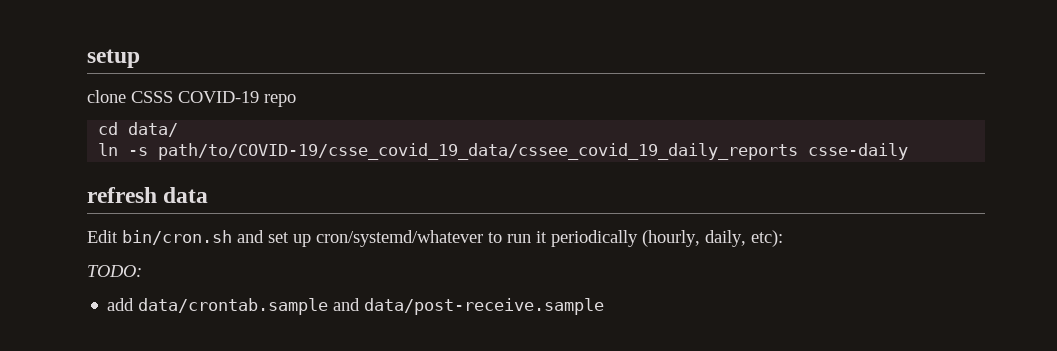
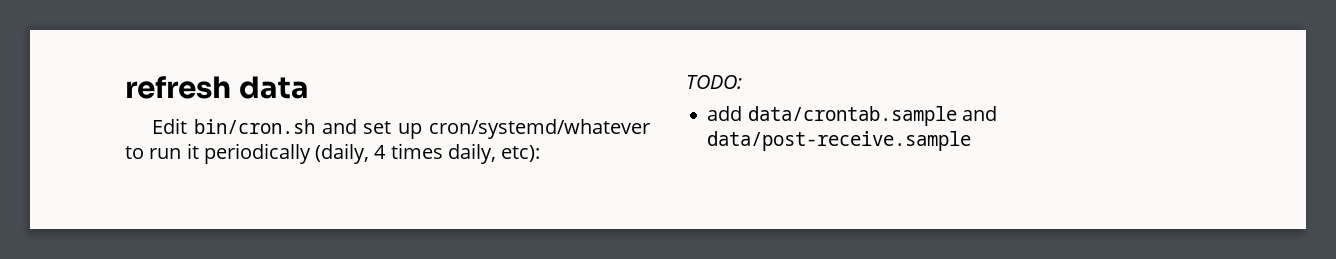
[87,49,140,68] [87,90,296,107] [98,122,179,137] [98,143,909,160] setup // clone CSSS COVID-19 repo // cd data/ // ln -s path/to/COVID-19/csse_covid_19_data/cssee_covid_19_daily_reports csse-daily // -> (125, 87) none
[642,230,700,247] (hourly, -> [315,143,443,164] (daily, 4 times

